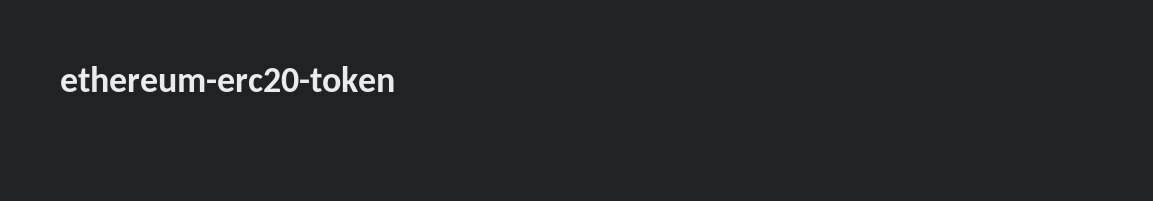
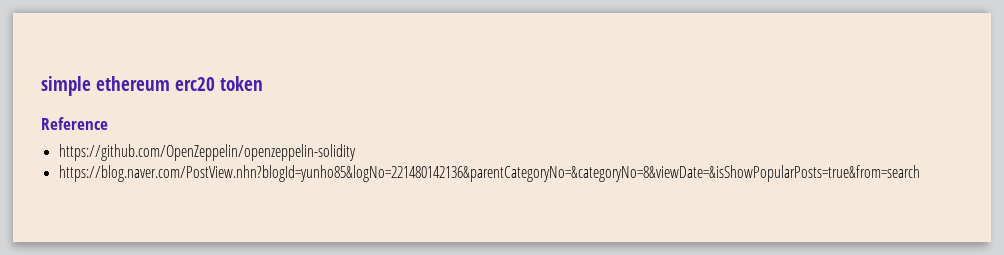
[60,66,395,92] ethereum-erc20-token -> [41,76,263,96] [41,117,108,130] [58,144,356,161] [58,165,920,182] simple ethereum erc20 token // Reference // https://github.com/OpenZeppelin/openzeppelin-solidity // https://blog.naver.com/PostView.nhn?blogId=yunho85&logNo=221480142136&parentCategoryNo=&categoryNo=8&viewDate=&isShowPopularPosts=true&from=search

